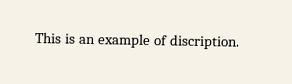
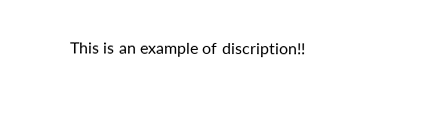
[168,34,240,50] discription. -> [221,42,306,58] discription!!

